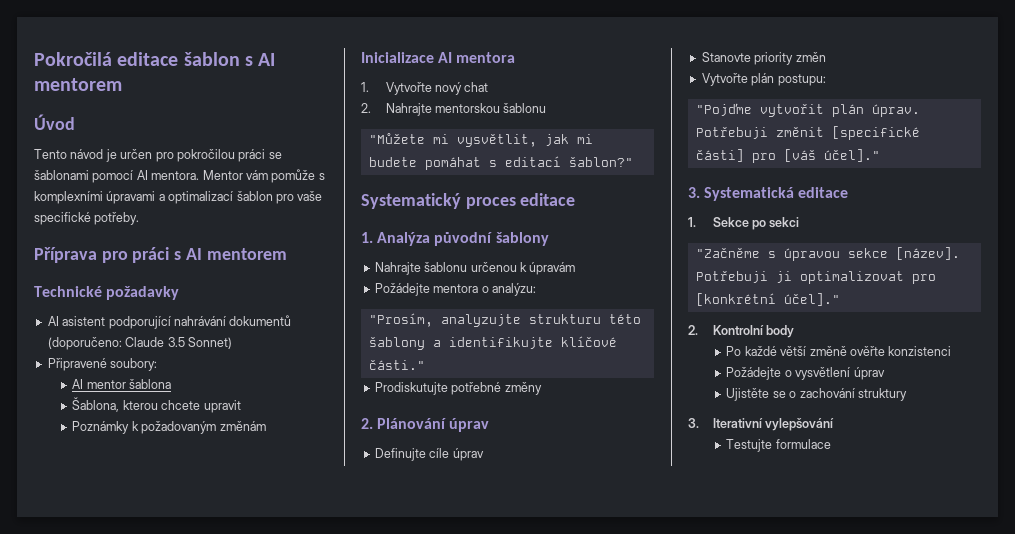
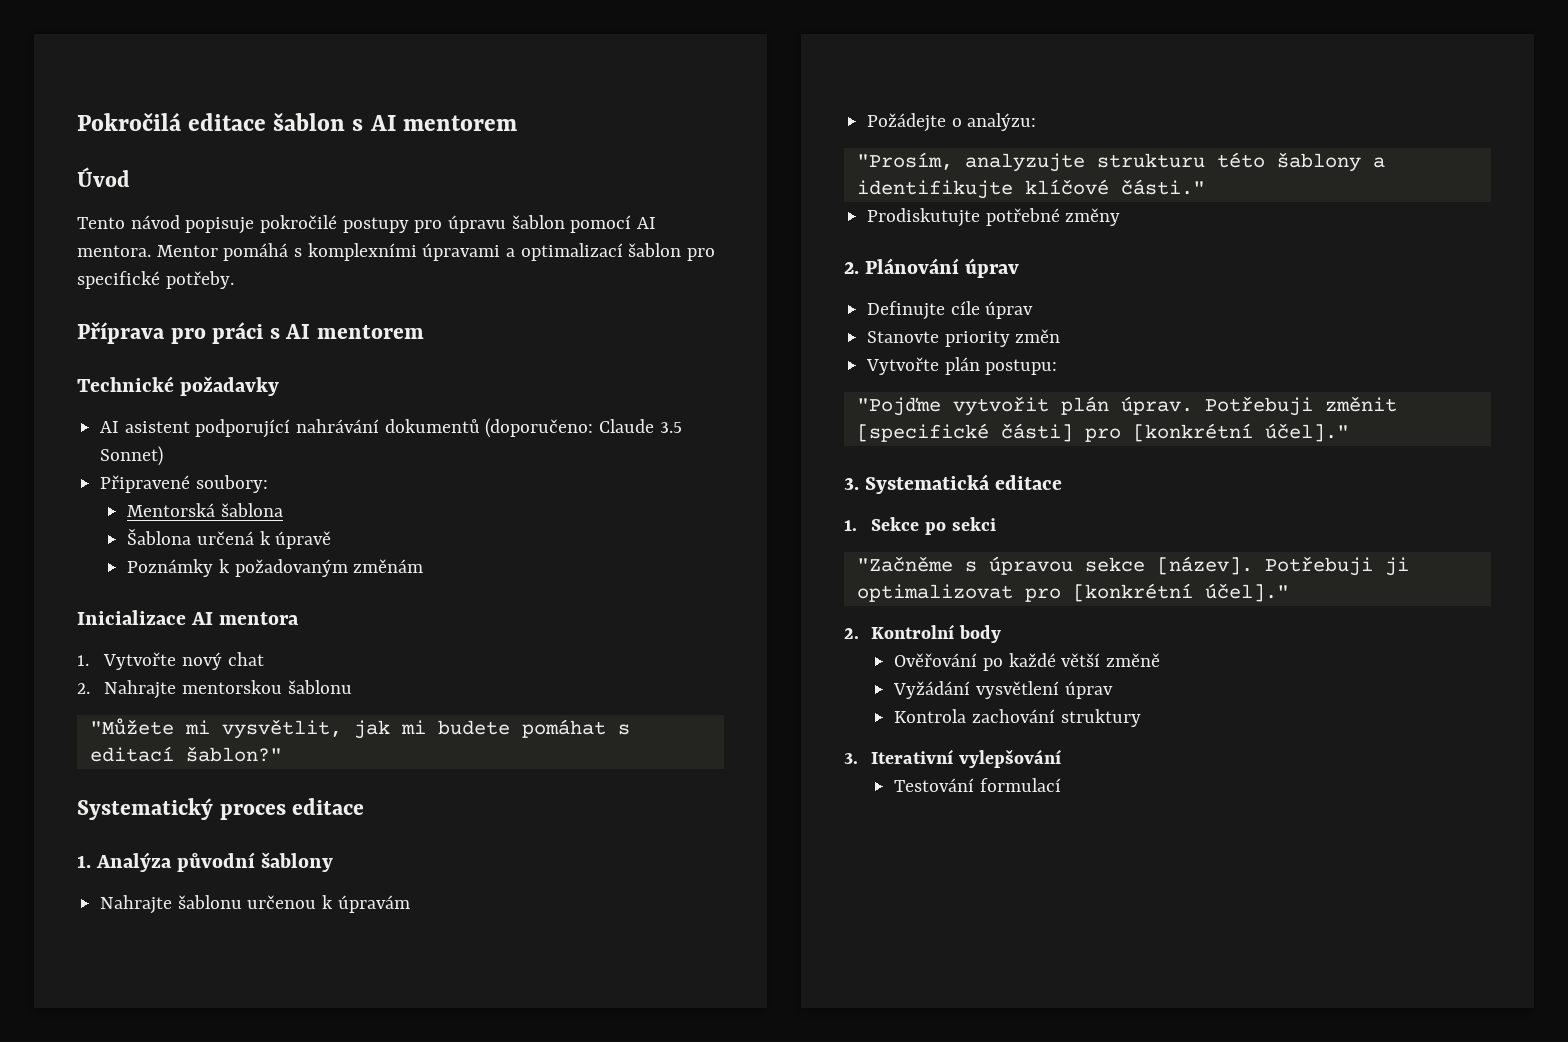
[105,149,282,162] [34,170,89,180] je určen pro pokročilou práci se šablonami -> [185,215,565,234] popisuje pokročilé postupy pro úpravu šablon
[245,169,316,183] vám pomůže -> [223,243,289,261] pomáhá
[297,191,323,201] vaše -> (716, 254) none
[72,379,126,389] AI mentor -> [127,503,216,517] Mentorská
[72,397,241,413] Šablona, kterou chcete upravit -> [127,529,332,549] Šablona určená k úpravě
[433,284,479,293] mentora -> (947, 122) none
[783,149,816,162] [váš -> [1132,423,1253,442] [konkrétní
[726,346,742,356] Po -> [894,653,1003,671] Ověřování po
[849,346,952,356] [726,367,792,380] ověřte konzistenci // Požádejte o -> [893,681,971,699] // Vyžádání
[726,388,797,401] Ujistěte se o -> [894,709,967,723] Kontrola
[726,439,831,452] Testujte formulace -> [894,778,1061,792] Testování formulací

